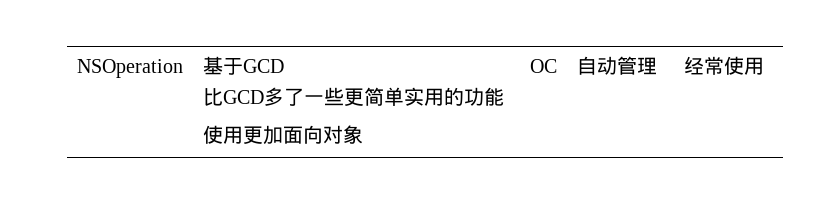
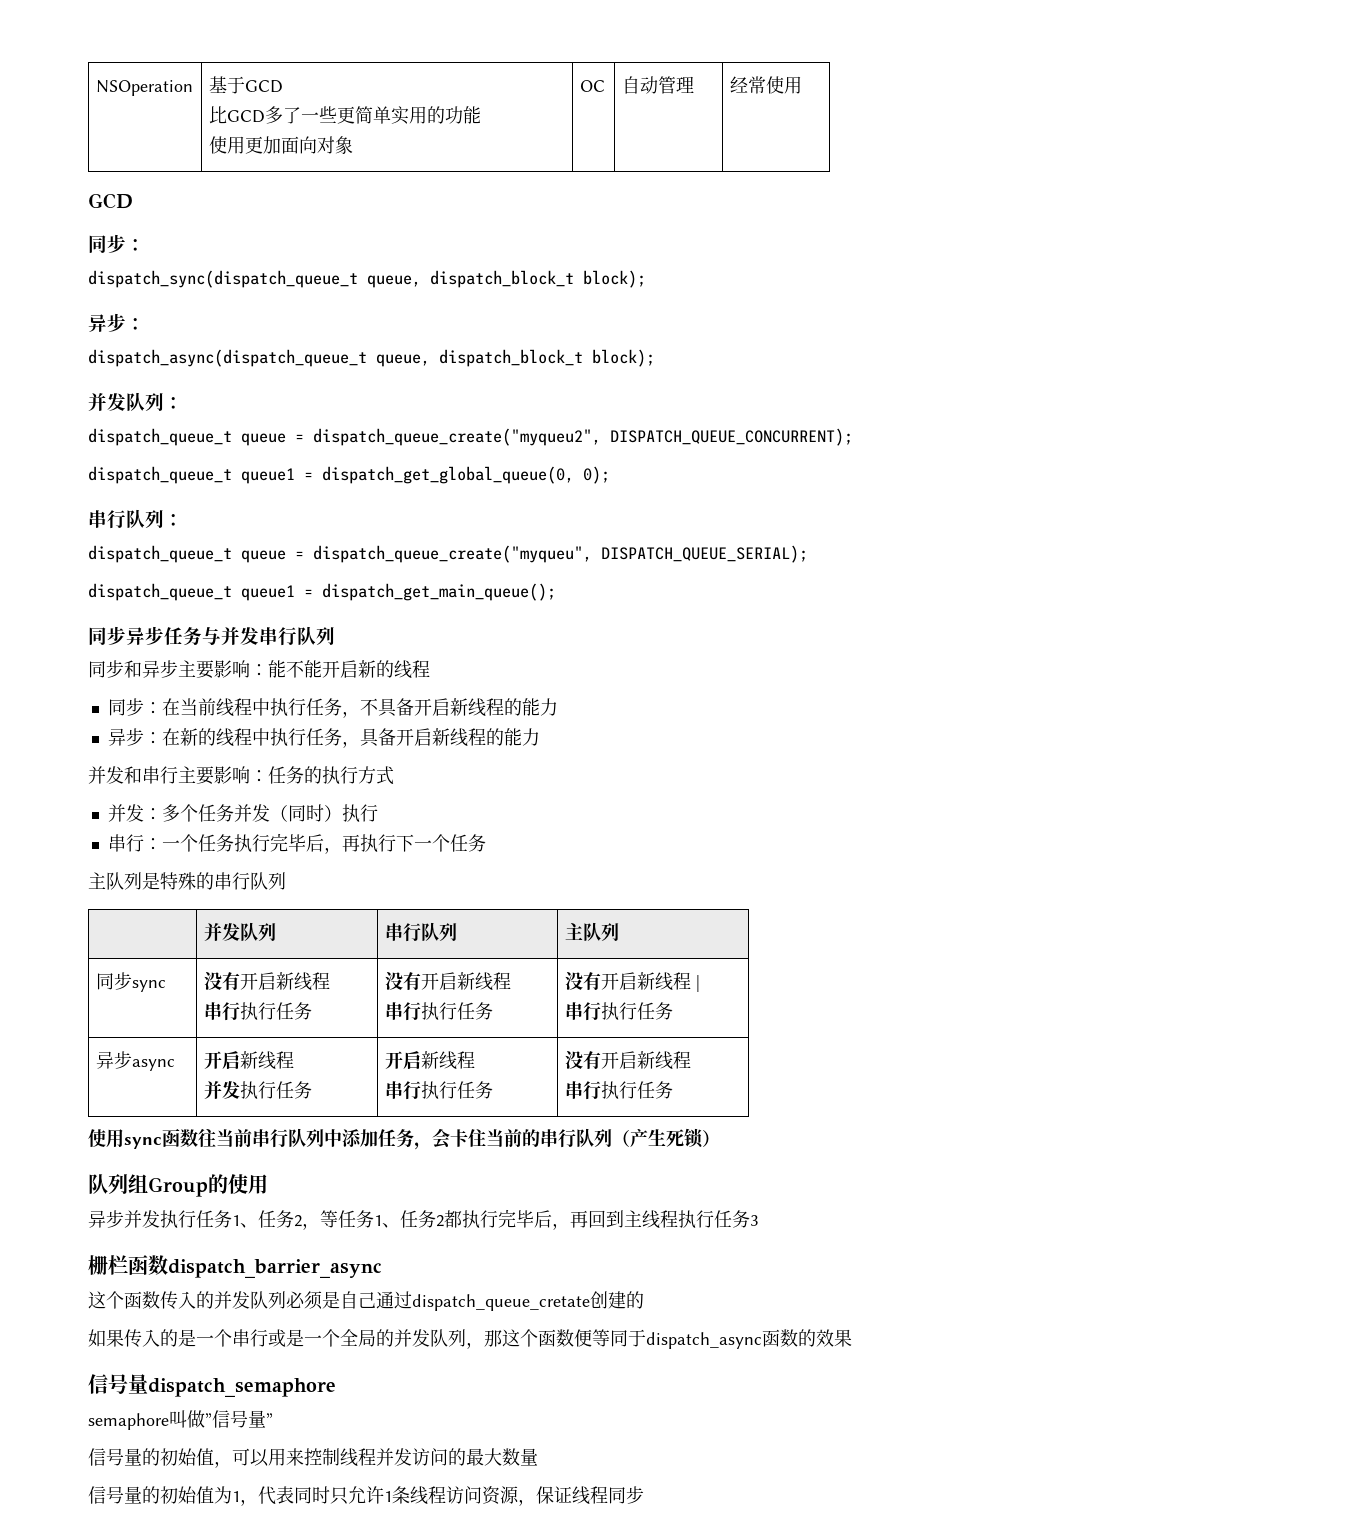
(764, 66) none -> [88,193,133,209] [88,234,145,253] [88,270,646,288] [88,313,145,332] [88,349,655,367] [88,392,183,412] [88,428,853,446] [88,466,610,484] [88,509,183,529] [88,545,808,563] [88,583,556,601] [88,626,335,646] [88,660,430,679] [107,698,558,718] [107,728,540,748] [88,766,394,785] [107,804,378,822] [107,833,486,854] [88,872,286,890] [203,922,276,942] [384,922,457,942] [564,922,619,942] [95,972,166,992] [203,972,330,991] [203,1002,312,1021] [384,972,511,991] [384,1002,493,1021] [564,972,700,992] [564,1002,673,1021] [95,1051,175,1071] [203,1051,294,1070] [203,1081,312,1099] [384,1051,475,1070] [384,1081,493,1100] [564,1051,691,1070] [564,1081,673,1100] [88,1128,720,1150] [88,1174,268,1197] [88,1209,758,1230] [88,1255,382,1278] [88,1291,644,1311] [88,1329,852,1349] [88,1374,336,1397] [88,1410,273,1430] [88,1448,538,1468] [88,1486,644,1506] // GCD // 同步： // dispatch_sync(dispatch_queue_t queue, dispatch_block_t block); // 异步： // dispatch_async(dispatch_queue_t queue, dispatch_block_t block); // 并发队列： // dispatch_queue_t queue = dispatch_queue_create("myqueu2", DISPATCH_QUEUE_CONCURRENT); // dispatch_queue_t queue1 = dispatch_get_global_queue(0, 0); // 串行队列： // dispatch_queue_t queue = dispatch_queue_create("myqueu", DISPATCH_QUEUE_SERIAL); // dispatch_queue_t queue1 = dispatch_get_main_queue(); // 同步异步任务与并发串行队列 // 同步和异步主要影响：能不能开启新的线程 // 同步：在当前线程中执行任务，不具备开启新线程的能力 // 异步：在新的线程中执行任务，具备开启新线程的能力 // 并发和串行主要影响：任务的执行方式 // 并发：多个任务并发（同时）执行 // 串行：一个任务执行完毕后，再执行下一个任务 // 主队列是特殊的串行队列 // | 并发队列 | 串行队列 | 主队列 // 同步sync | 没有开启新线程 // 串行执行任务 | 没有开启新线程 // 串行执行任务 | 没有开启新线程 | // 串行执行任务 // 异步async | 开启新线程 // 并发执行任务 | 开启新线程 // 串行执行任务 | 没有开启新线程 // 串行执行任务 // 使用sync函数往当前串行队列中添加任务，会卡住当前的串行队列（产生死锁） // 队列组Group的使用 // 异步并发执行任务1、任务2，等任务1、任务2都执行完毕后，再回到主线程执行任务3 // 栅栏函数dispatch_barrier_async // 这个函数传入的并发队列必须是自己通过dispatch_queue_cretate创建的 // 如果传入的是一个串行或是一个全局的并发队列，那这个函数便等同于dispatch_async函数的效果 // 信号量dispatch_semaphore // semaphore叫做”信号量” // 信号量的初始值，可以用来控制线程并发访问的最大数量 // 信号量的初始值为1，代表同时只允许1条线程访问资源，保证线程同步

